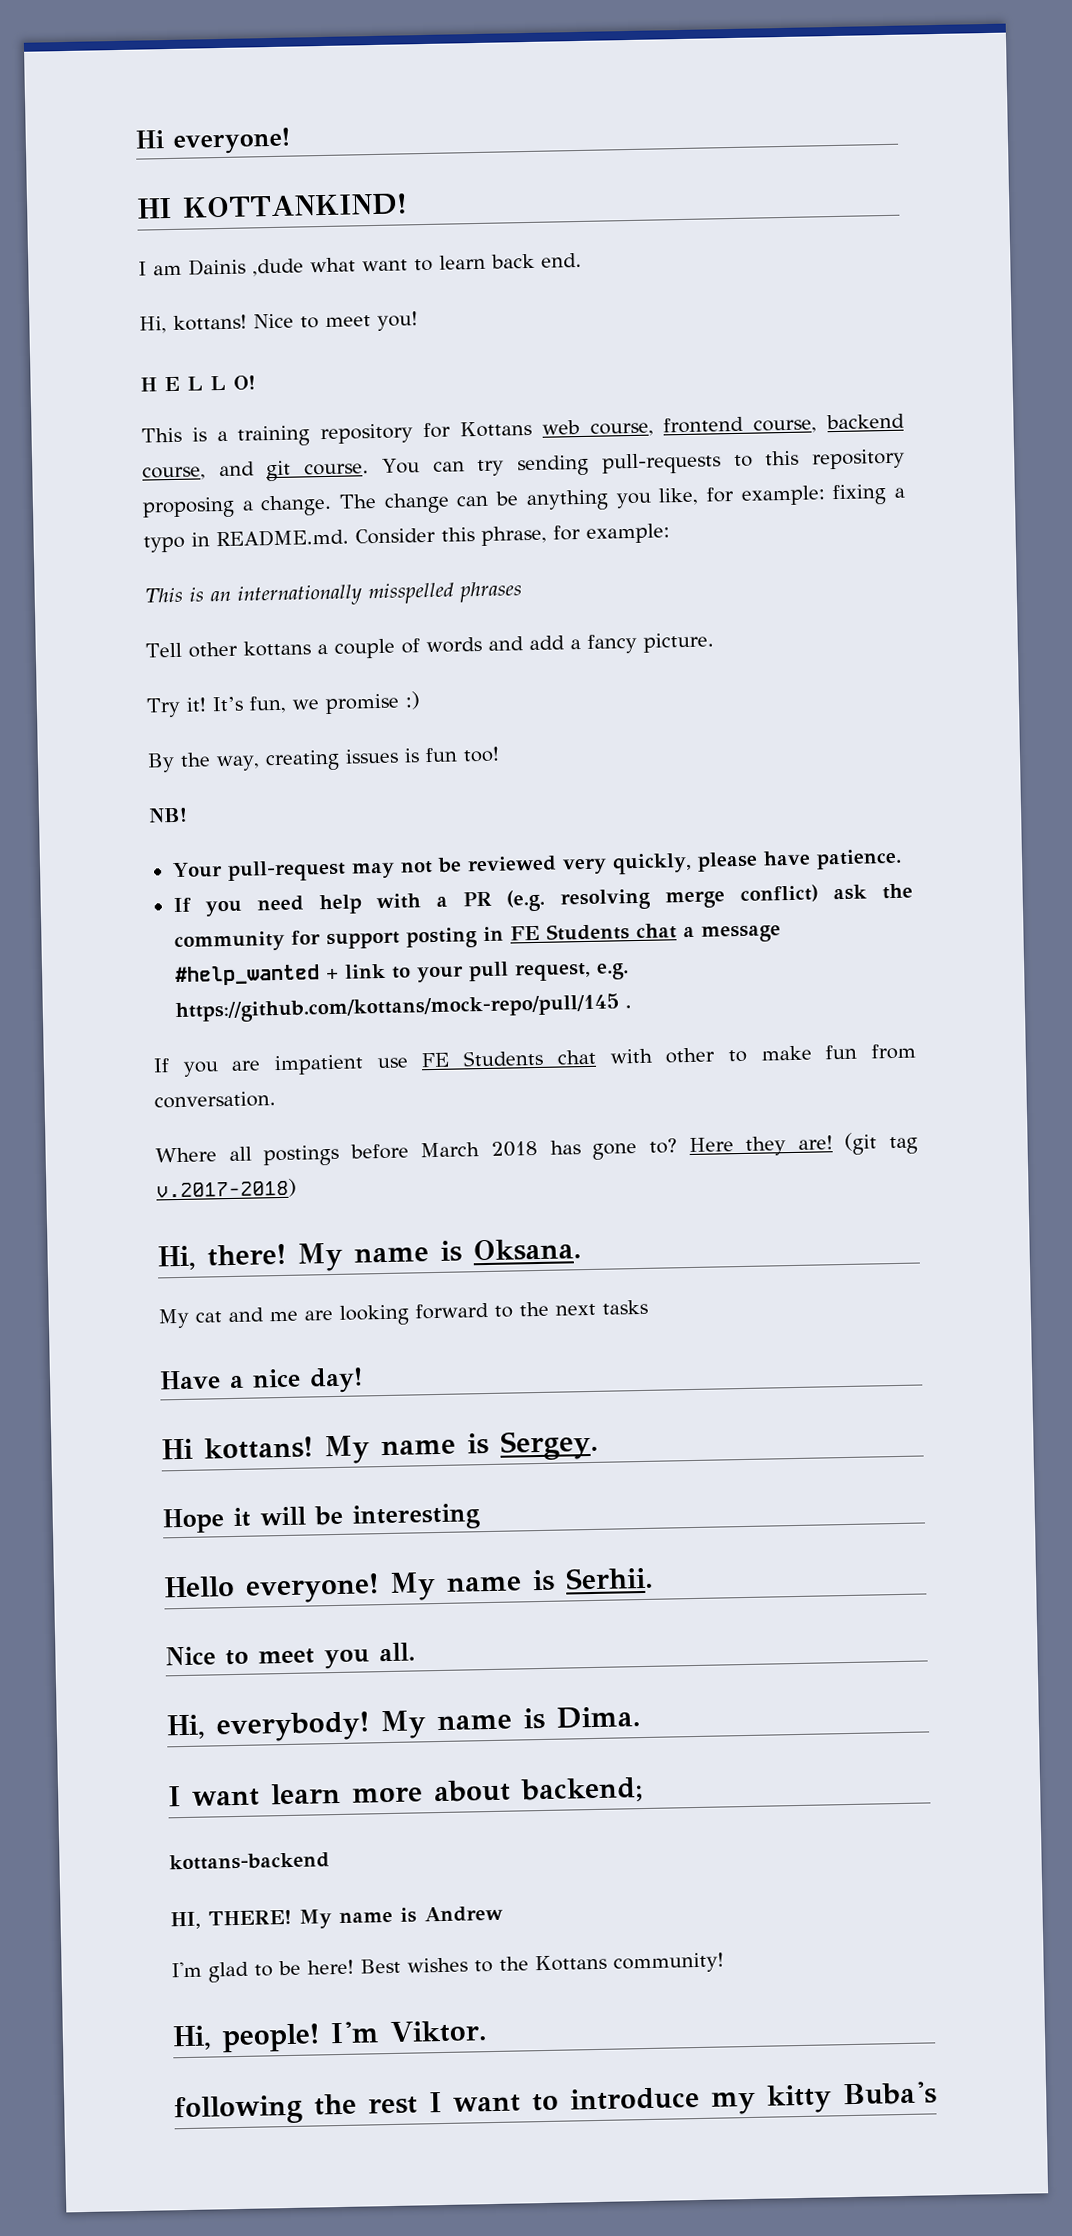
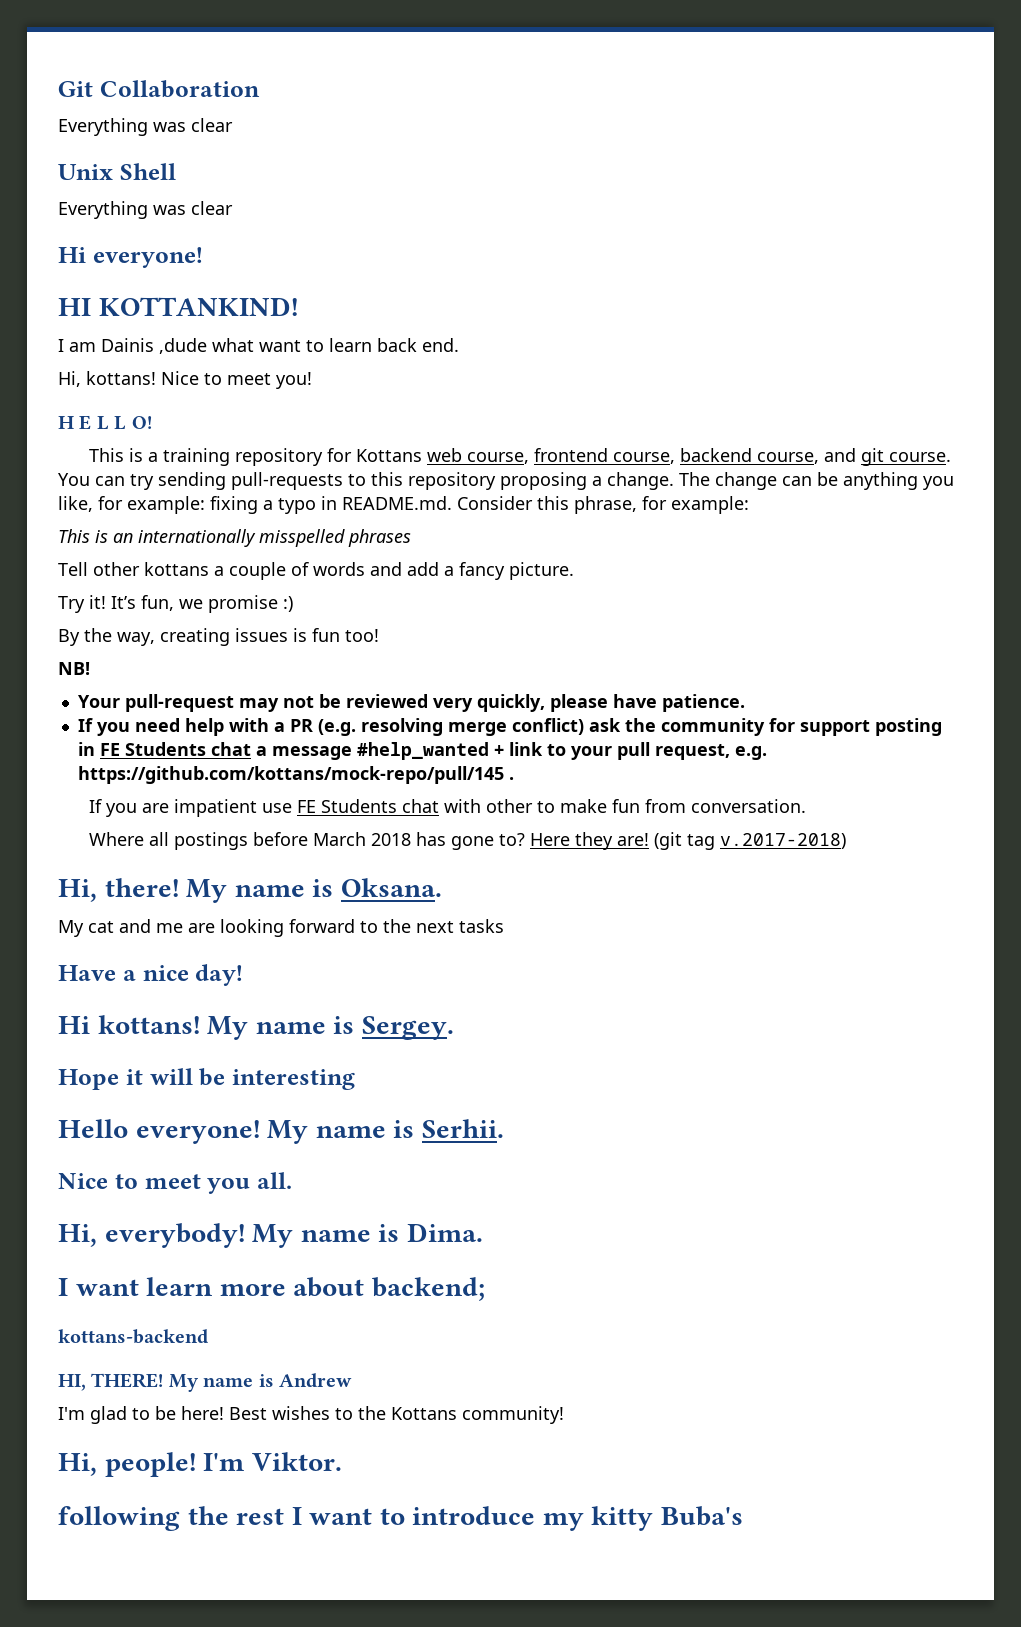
(135, 139) none -> [58,80,260,98] [58,118,233,136] [58,163,176,180] [58,201,233,219] Git Collaboration // Everything was clear // Unix Shell // Everything was clear //

